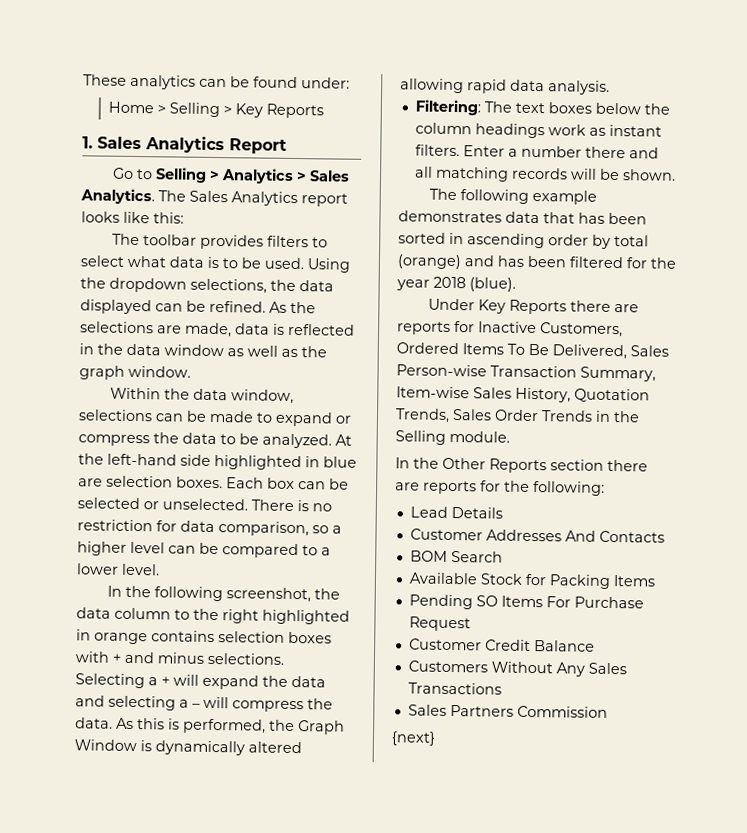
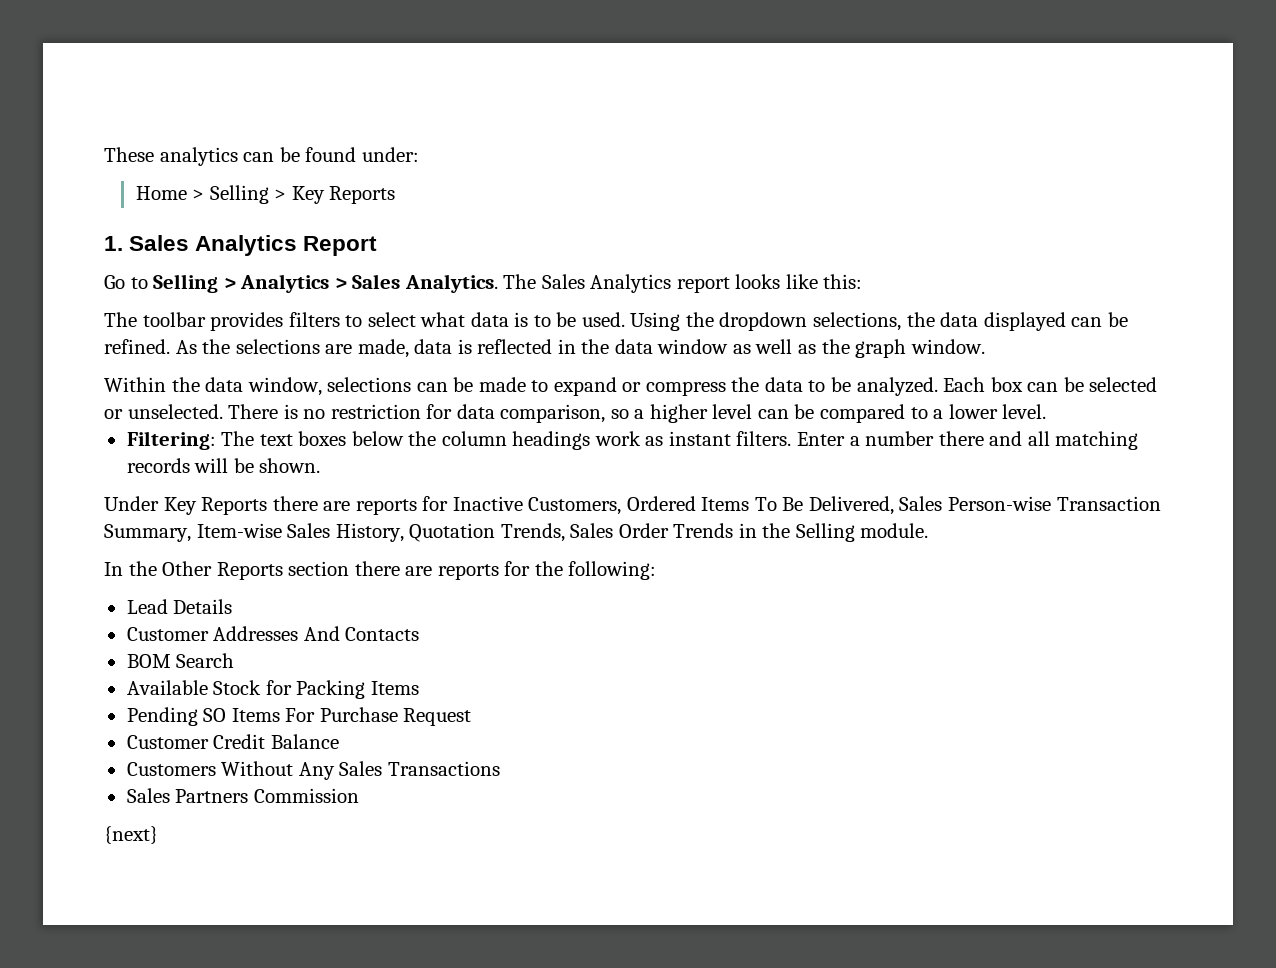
[335,434,352,446] [78,453,357,471] [78,475,223,489] At the left-hand side highlighted in blue are selection boxes. -> (938, 386) none
[107,585,341,603] [76,607,350,625] [76,629,332,645] [75,651,285,665] [75,673,326,690] [75,695,333,713] [75,717,345,735] [74,739,302,756] [400,78,610,95] // In the following screenshot, the data column to the right highlighted in orange contains selection boxes with + and minus selections. Selecting a + will expand the data and selecting a – will compress the data. As this is performed, the Graph Window is dynamically altered allowing rapid data analysis. -> (1047, 411) none
[429,188,598,205] [398,210,647,225] [398,232,649,249] [397,254,677,270] [396,276,516,292] // The following example demonstrates data that has been sorted in ascending order by total (orange) and has been filtered for the year 2018 (blue). -> (321, 465) none

